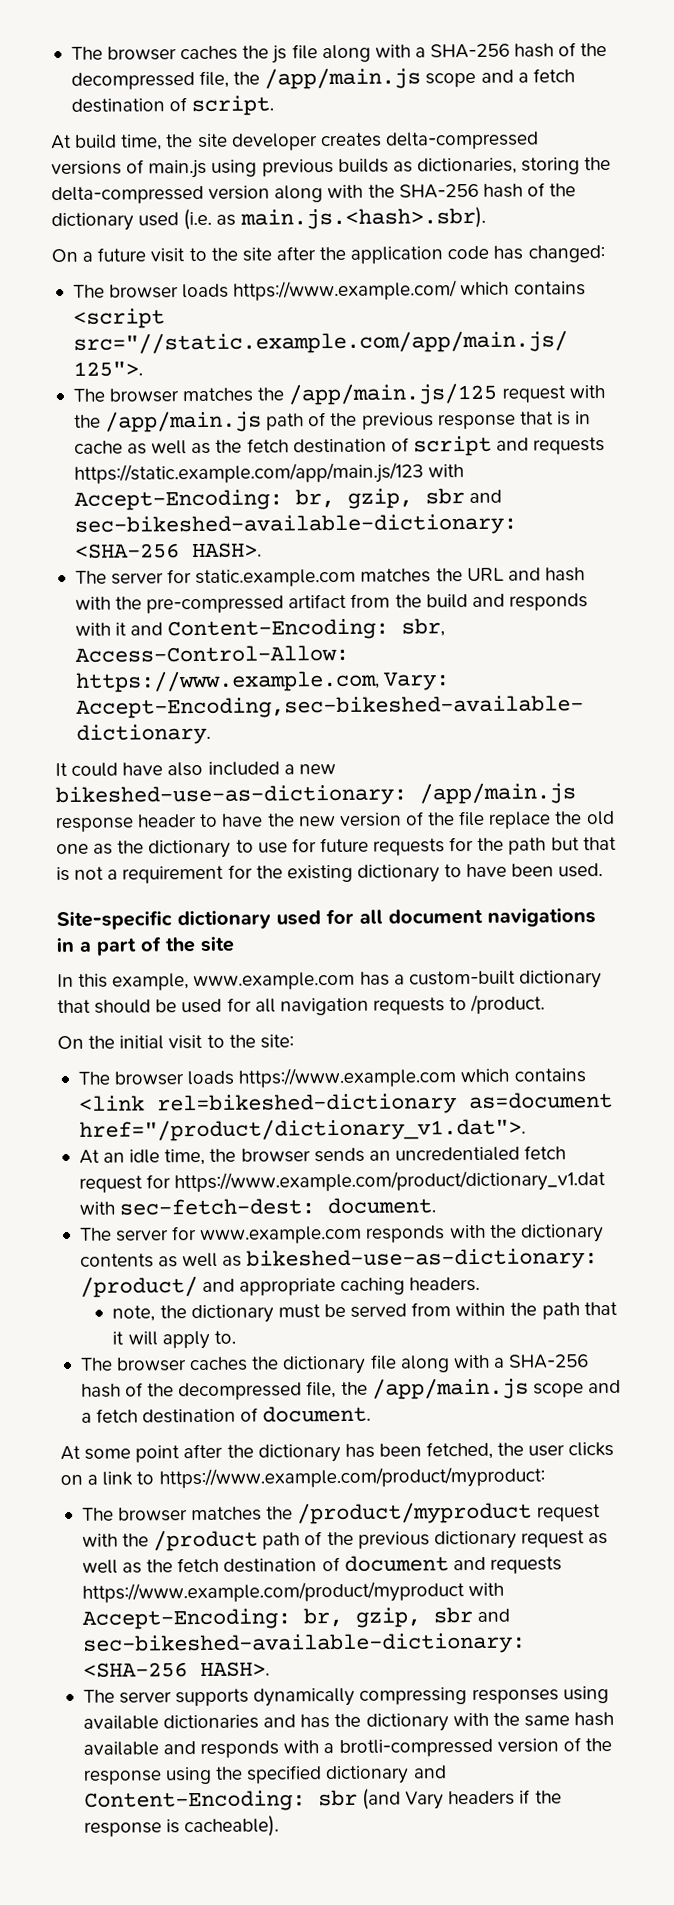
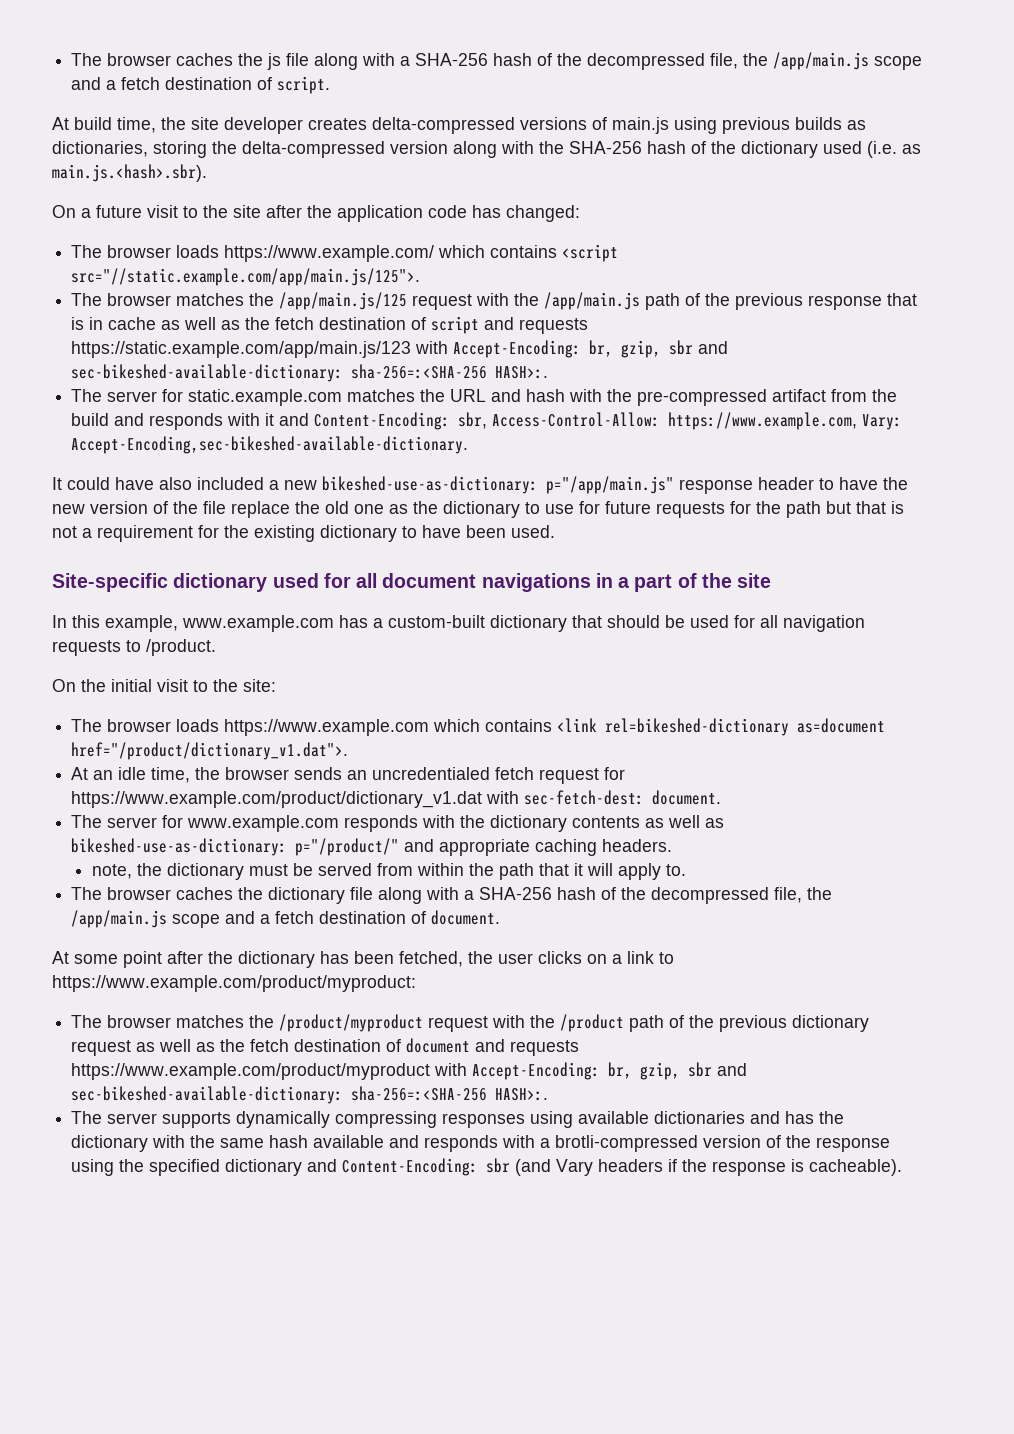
[73,542,262,559] <SHA-256 HASH>. -> [351,364,549,379] sha-256=:<SHA-256 HASH>:.
[419,782,576,805] /app/main.js -> [546,476,674,494] p="/app/main.js"
[79,1276,198,1298] /product/ -> [295,838,400,856] p="/product/"
[82,1661,270,1678] <SHA-256 HASH>. -> [351,1086,549,1101] sha-256=:<SHA-256 HASH>:.

